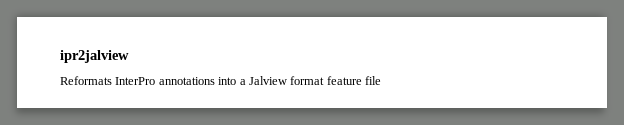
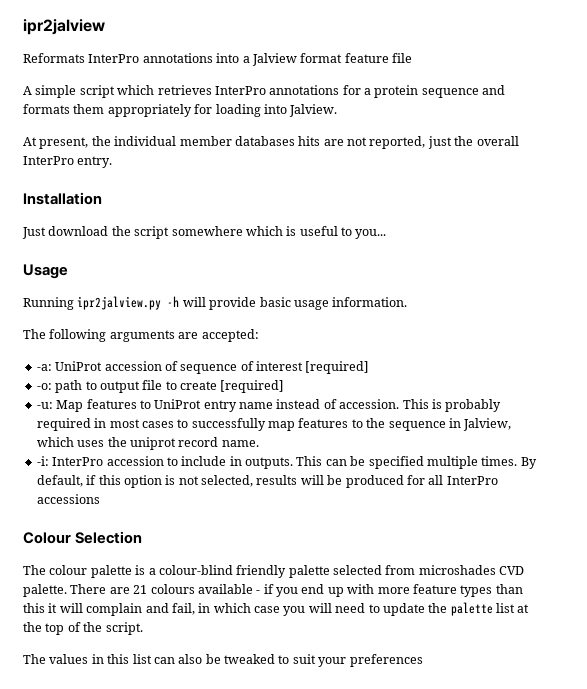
(381, 80) none -> [23,85,506,98] [23,104,338,117] [23,136,519,149] [23,156,113,168] [23,192,102,205] [22,226,387,239] [23,264,68,279] [23,296,408,310] [23,329,259,342] [36,361,370,374] [36,380,285,393] [36,399,502,412] [36,418,512,431] [36,437,259,450] [36,456,537,469] [36,475,498,488] [36,494,100,504] [23,531,143,544] [23,565,525,578] [23,584,523,597] [23,602,530,616] [23,622,143,635] [23,654,423,667] // A simple script which retrieves InterPro annotations for a protein sequence and formats them appropriately for loading into Jalview. // At present, the individual member databases hits are not reported, just the overall InterPro entry. // Installation // Just download the script somewhere which is useful to you... // Usage // Running ipr2jalview.py -h will provide basic usage information. // The following arguments are accepted: // -a: UniProt accession of sequence of interest [required] // -o: path to output file to create [required] // -u: Map features to UniProt entry name instead of accession. This is probably required in most cases to successfully map features to the sequence in Jalview, which uses the uniprot record name. // -i: InterPro accession to include in outputs. This can be specified multiple times. By default, if this option is not selected, results will be produced for all InterPro accessions // Colour Selection // The colour palette is a colour-blind friendly palette selected from microshades CVD palette. There are 21 colours available - if you end up with more feature types than this it will complain and fail, in which case you will need to update the palette list at the top of the script. // The values in this list can also be tweaked to suit your preferences

